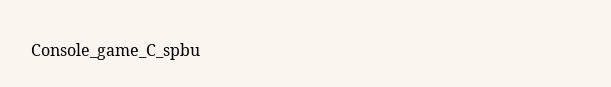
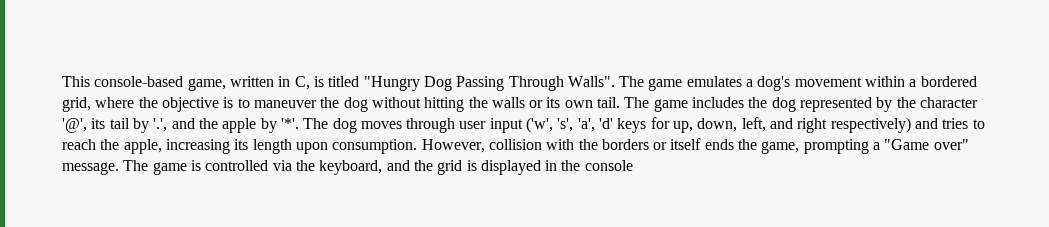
[31,43,200,60] Console_game_C_spbu -> [62,76,977,91] [62,97,979,112] [62,117,985,133] [62,138,969,154] [62,160,633,175] This console-based game, written in C, is titled "Hungry Dog Passing Through Walls". The game emulates a dog's movement within a bordered grid, where the objective is to maneuver the dog without hitting the walls or its own tail. The game includes the dog represented by the character '@', its tail by '.', and the apple by '*'. The dog moves through user input ('w', 's', 'a', 'd' keys for up, down, left, and right respectively) and tries to reach the apple, increasing its length upon consumption. However, collision with the borders or itself ends the game, prompting a "Game over" message. The game is controlled via the keyboard, and the grid is displayed in the console

